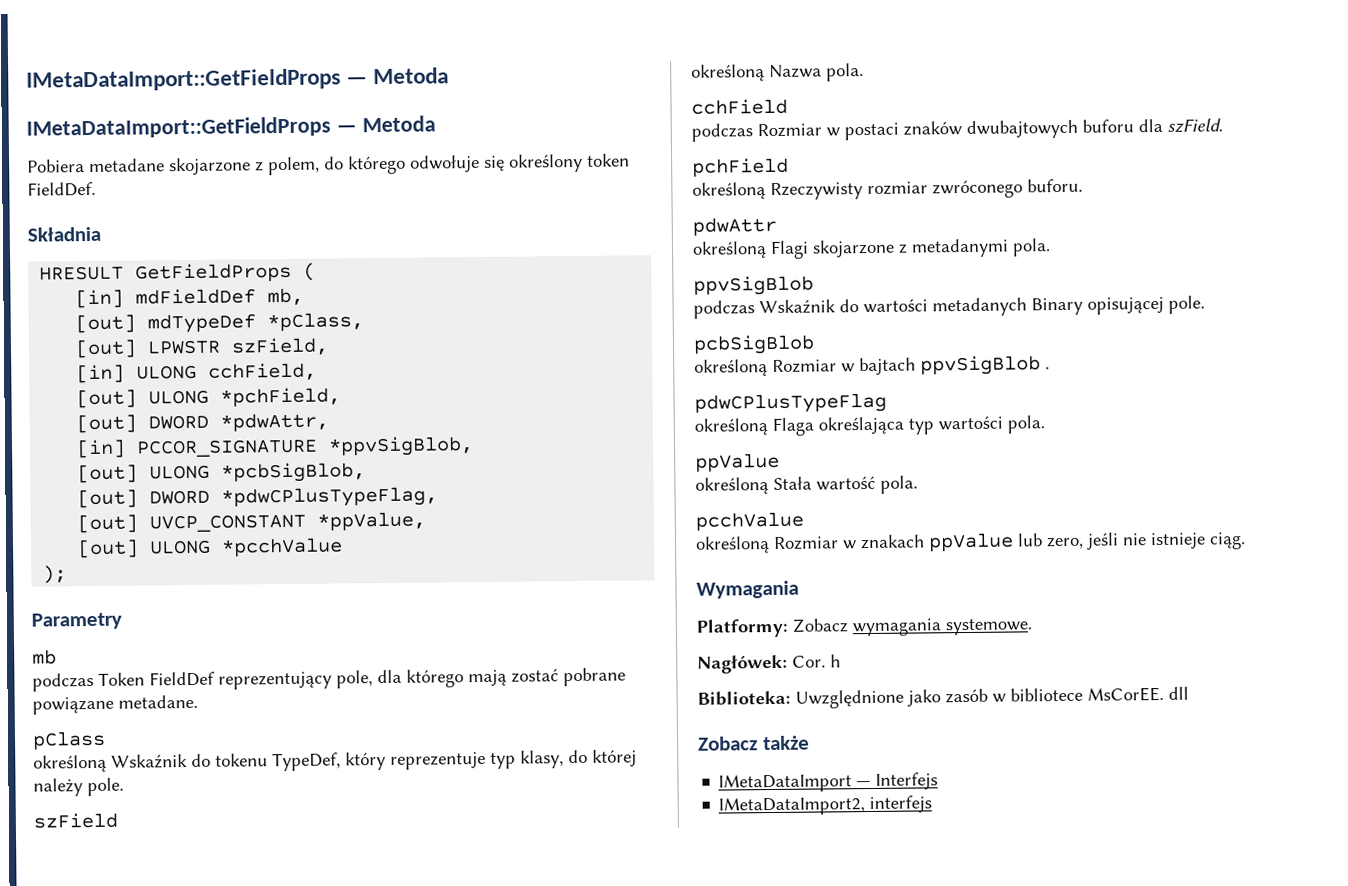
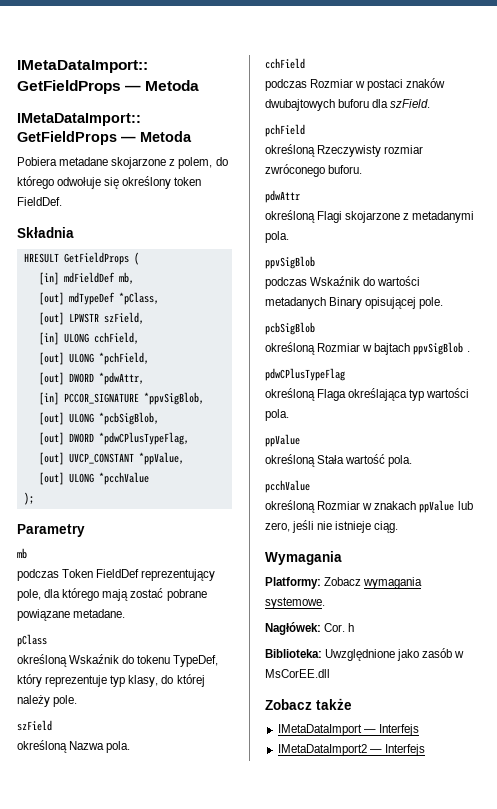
[1010,686,1189,702] bibliotece MsCorEE. dll -> [265,669,330,678] MsCorEE.dll
[718,795,933,816] IMetaDataImport2, interfejs -> [277,744,425,756] IMetaDataImport2 — Interfejs

